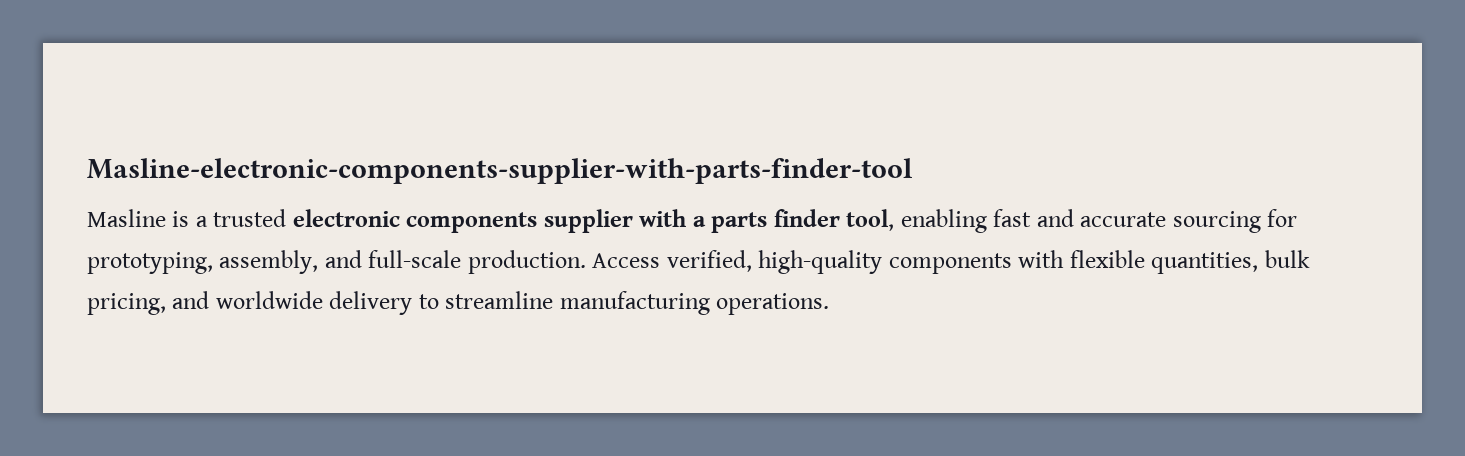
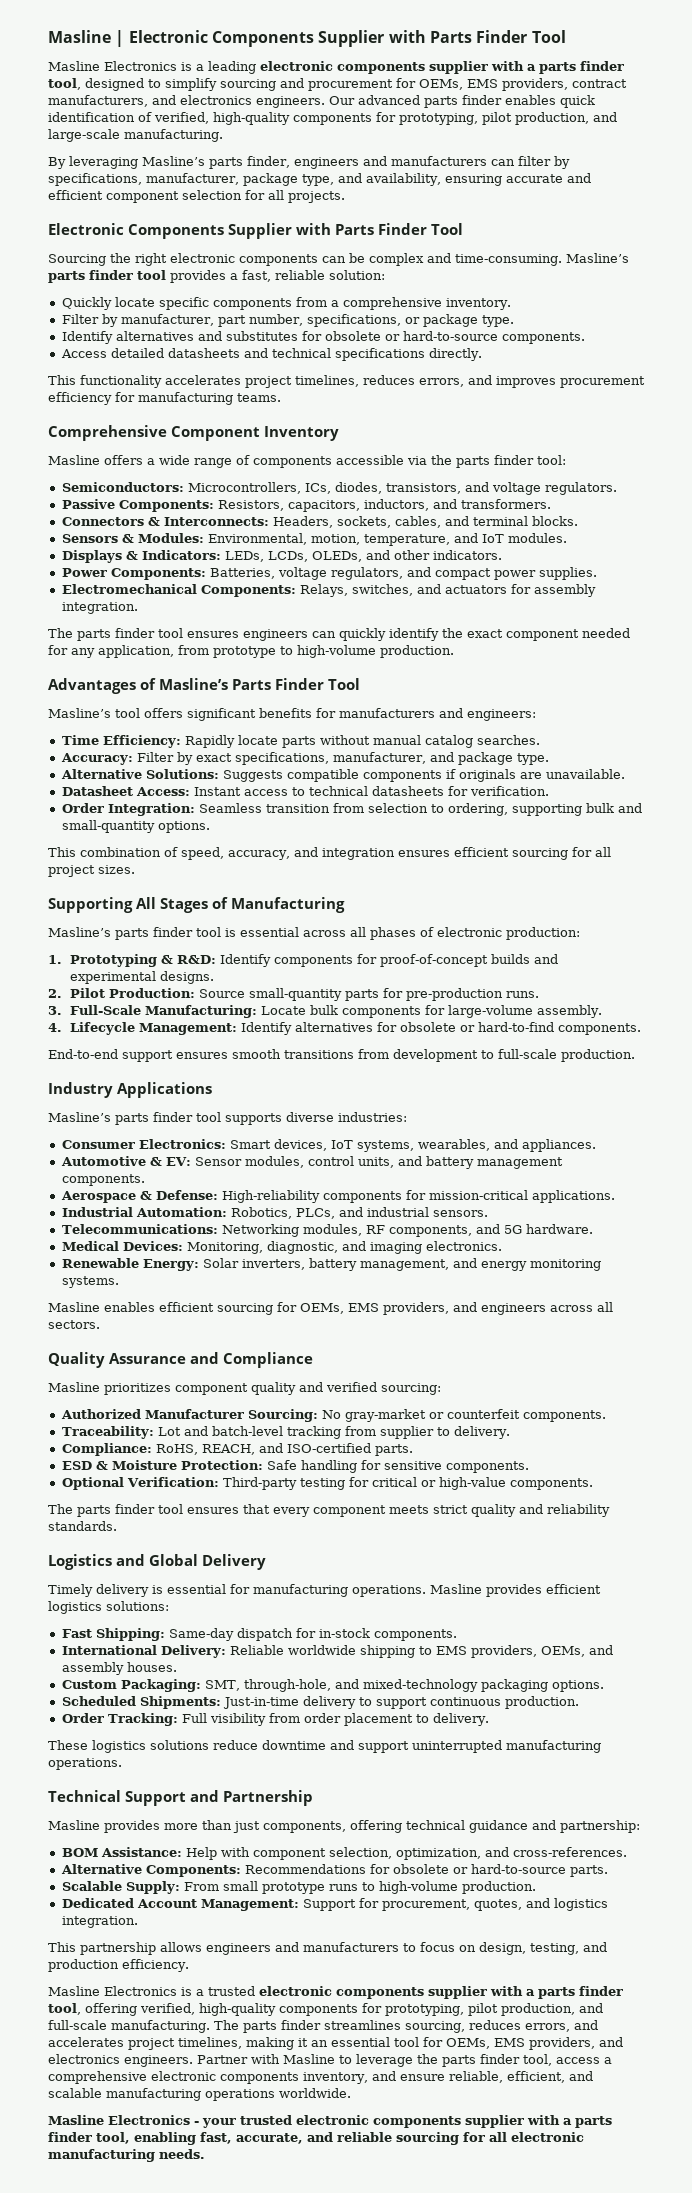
[87,158,913,184] [87,209,166,227] Masline-electronic-components-supplier-with-parts-finder-tool // Masline -> [48,30,566,47] [48,61,624,74] [48,78,627,91] [48,95,595,108] [48,112,617,125] [48,129,223,142] [48,156,570,169] [48,173,591,186] [48,190,345,203] [48,223,464,239] [48,253,629,266] [48,270,385,283] [61,297,511,310] [61,314,514,327] [61,331,585,344] [60,348,482,361] [48,375,645,388] [48,392,281,405] [48,425,340,441] [48,455,566,468] [61,482,617,495] [61,499,551,512] [61,516,578,528] [61,533,567,546] [61,550,502,563] [61,567,597,580] [61,584,596,597] [61,602,138,614] [48,628,630,641] [48,645,454,658] [48,678,361,694] [48,708,536,721] [61,735,540,748] [60,752,549,765] [60,769,625,782] [61,786,549,796] [61,803,642,816] [61,820,210,833] [48,847,611,860] [48,865,135,877] [48,897,346,913] [48,927,580,940] [48,954,558,967] [69,971,214,984] [48,988,539,1001] [48,1005,602,1018] [48,1022,641,1035] [48,1049,635,1062] [48,1082,213,1098] [48,1112,407,1125] [61,1139,596,1152] [60,1156,563,1169] [61,1174,145,1186] [60,1190,615,1203] [61,1207,488,1219] [61,1224,593,1237] [61,1241,502,1254] [61,1258,601,1271] [61,1276,119,1288] [48,1302,613,1315] [48,1320,100,1329] [48,1352,314,1368] [48,1382,441,1395] [60,1409,606,1422] [61,1426,510,1439] [61,1443,413,1456] [61,1460,529,1473] [61,1477,593,1490] [48,1504,610,1517] [48,1521,117,1531] [48,1554,267,1570] [48,1584,601,1597] [48,1601,169,1614] [61,1628,457,1641] [61,1645,613,1658] [61,1662,177,1675] [61,1679,604,1692] [61,1696,579,1709] [61,1713,489,1726] [48,1740,601,1753] [48,1758,122,1770] [48,1790,314,1806] [48,1820,640,1833] [61,1847,627,1860] [60,1864,608,1877] [61,1881,536,1894] [61,1898,608,1911] [61,1916,138,1928] [48,1942,607,1955] [48,1959,189,1972] [48,1986,177,1996] Masline | Electronic Components Supplier with Parts Finder Tool // Masline Electronics is a leading electronic components supplier with a parts finder tool, designed to simplify sourcing and procurement for OEMs, EMS providers, contract manufacturers, and electronics engineers. Our advanced parts finder enables quick identification of verified, high-quality components for prototyping, pilot production, and large-scale manufacturing. // By leveraging Masline’s parts finder, engineers and manufacturers can filter by specifications, manufacturer, package type, and availability, ensuring accurate and efficient component selection for all projects. // Electronic Components Supplier with Parts Finder Tool // Sourcing the right electronic components can be complex and time-consuming. Masline’s parts finder tool provides a fast, reliable solution: // Quickly locate specific components from a comprehensive inventory. // Filter by manufacturer, part number, specifications, or package type. // Identify alternatives and substitutes for obsolete or hard-to-source components. // Access detailed datasheets and technical specifications directly. // This functionality accelerates project timelines, reduces errors, and improves procurement efficiency for manufacturing teams. // Comprehensive Component Inventory // Masline offers a wide range of components accessible via the parts finder tool: // Semiconductors: Microcontrollers, ICs, diodes, transistors, and voltage regulators. // Passive Components: Resistors, capacitors, inductors, and transformers. // Connectors & Interconnects: Headers, sockets, cables, and terminal blocks. // Sensors & Modules: Environmental, motion, temperature, and IoT modules. // Displays & Indicators: LEDs, LCDs, OLEDs, and other indicators. // Power Components: Batteries, voltage regulators, and compact power supplies. // Electromechanical Components: Relays, switches, and actuators for assembly integration. // The parts finder tool ensures engineers can quickly identify the exact component needed for any application, from prototype to high-volume production. // Advantages of Masline’s Parts Finder Tool // Masline’s tool offers significant benefits for manufacturers and engineers: // Time Efficiency: Rapidly locate parts without manual catalog searches. // Accuracy: Filter by exact specifications, manufacturer, and package type. // Alternative Solutions: Suggests compatible components if originals are unavailable. // Datasheet Access: Instant access to technical datasheets for verification. // Order Integration: Seamless transition from selection to ordering, supporting bulk and small-quantity options. // This combination of speed, accuracy, and integration ensures efficient sourcing for all project sizes. // Supporting All Stages of Manufacturing // Masline’s parts finder tool is essential across all phases of electronic production: // 1. Prototyping & R&D: Identify components for proof-of-concept builds and experimental designs. // 2. Pilot Production: Source small-quantity parts for pre-production runs. // 3. Full-Scale Manufacturing: Locate bulk components for large-volume assembly. // 4. Lifecycle Management: Identify alternatives for obsolete or hard-to-find components. // End-to-end support ensures smooth transitions from development to full-scale production. // Industry Applications // Masline’s parts finder tool supports diverse industries: // Consumer Electronics: Smart devices, IoT systems, wearables, and appliances. // Automotive & EV: Sensor modules, control units, and battery management components. // Aerospace & Defense: High-reliability components for mission-critical applications. // Industrial Automation: Robotics, PLCs, and industrial sensors. // Telecommunications: Networking modules, RF components, and 5G hardware. // Medical Devices: Monitoring, diagnostic, and imaging electronics. // Renewable Energy: Solar inverters, battery management, and energy monitoring systems. // Masline enables efficient sourcing for OEMs, EMS providers, and engineers across all sectors. // Quality Assurance and Compliance // Masline prioritizes component quality and verified sourcing: // Authorized Manufacturer Sourcing: No gray-market or counterfeit components. // Traceability: Lot and batch-level tracking from supplier to delivery. // Compliance: RoHS, REACH, and ISO-certified parts. // ESD & Moisture Protection: Safe handling for sensitive components. // Optional Verification: Third-party testing for critical or high-value components. // The parts finder tool ensures that every component meets strict quality and reliability standards. // Logistics and Global Delivery // Timely delivery is essential for manufacturing operations. Masline provides efficient logistics solutions: // Fast Shipping: Same-day dispatch for in-stock components. // International Delivery: Reliable worldwide shipping to EMS providers, OEMs, and assembly houses. // Custom Packaging: SMT, through-hole, and mixed-technology packaging options. // Scheduled Shipments: Just-in-time delivery to support continuous production. // Order Tracking: Full visibility from order placement to delivery. // These logistics solutions reduce downtime and support uninterrupted manufacturing operations. // Technical Support and Partnership // Masline provides more than just components, offering technical guidance and partnership: // BOM Assistance: Help with component selection, optimization, and cross-references. // Alternative Components: Recommendations for obsolete or hard-to-source parts. // Scalable Supply: From small prototype runs to high-volume production. // Dedicated Account Management: Support for procurement, quotes, and logistics integration. // This partnership allows engineers and manufacturers to focus on design, testing, and production efficiency. // Masline Electronics
[900,209,1298,233] [87,250,1310,274] [87,291,830,315] enabling fast and accurate sourcing for prototyping, assembly, and full-scale production. Access verified, high-quality components with flexible quantities, bulk pricing, and worldwide delivery to streamline manufacturing operations. -> [85,2003,603,2016] [48,2020,598,2033] [48,2037,623,2050] [48,2054,612,2067] [48,2071,593,2084] [48,2088,351,2101] [48,2115,612,2128] [48,2132,584,2145] [48,2149,205,2162] offering verified, high-quality components for prototyping, pilot production, and full-scale manufacturing. The parts finder streamlines sourcing, reduces errors, and accelerates project timelines, making it an essential tool for OEMs, EMS providers, and electronics engineers. Partner with Masline to leverage the parts finder tool, access a comprehensive electronic components inventory, and ensure reliable, efficient, and scalable manufacturing operations worldwide. // Masline Electronics - your trusted electronic components supplier with a parts finder tool, enabling fast, accurate, and reliable sourcing for all electronic manufacturing needs.

